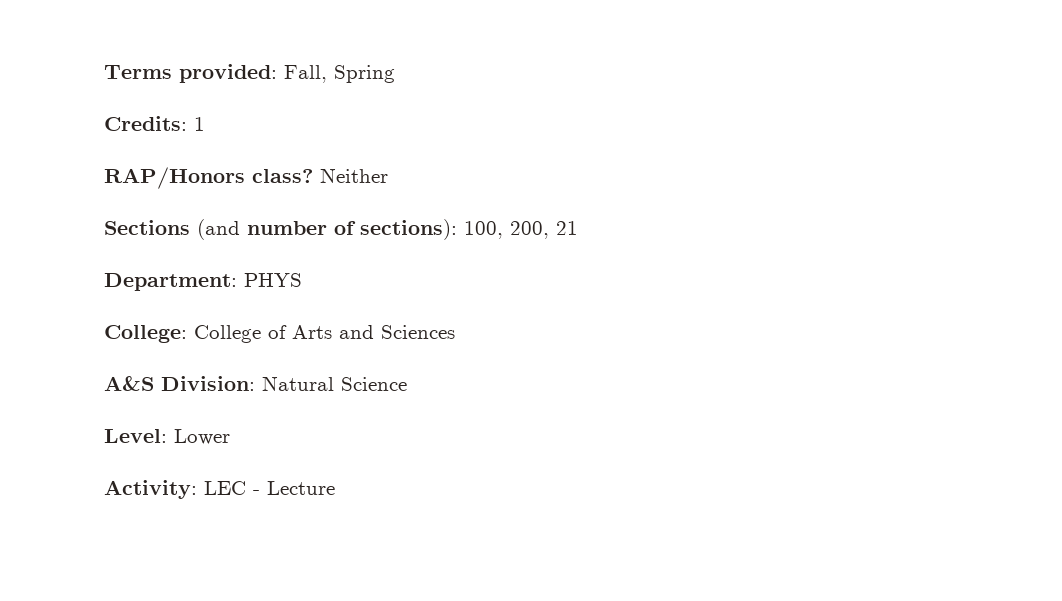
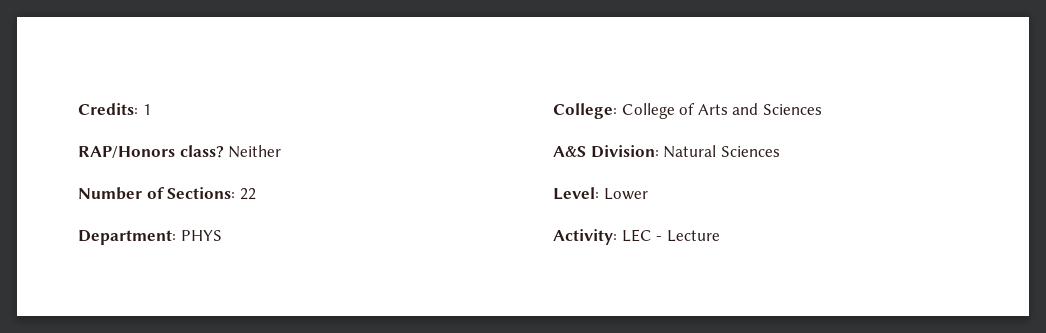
[104,64,395,83] Terms provided: Fall, Spring // -> (78, 109) none
[104,219,578,240] Sections (and number of sections): 100, 200, 21 -> [78,187,256,200] Number of Sections: 22
[341,377,407,391] Science -> [720,146,780,157] Sciences

